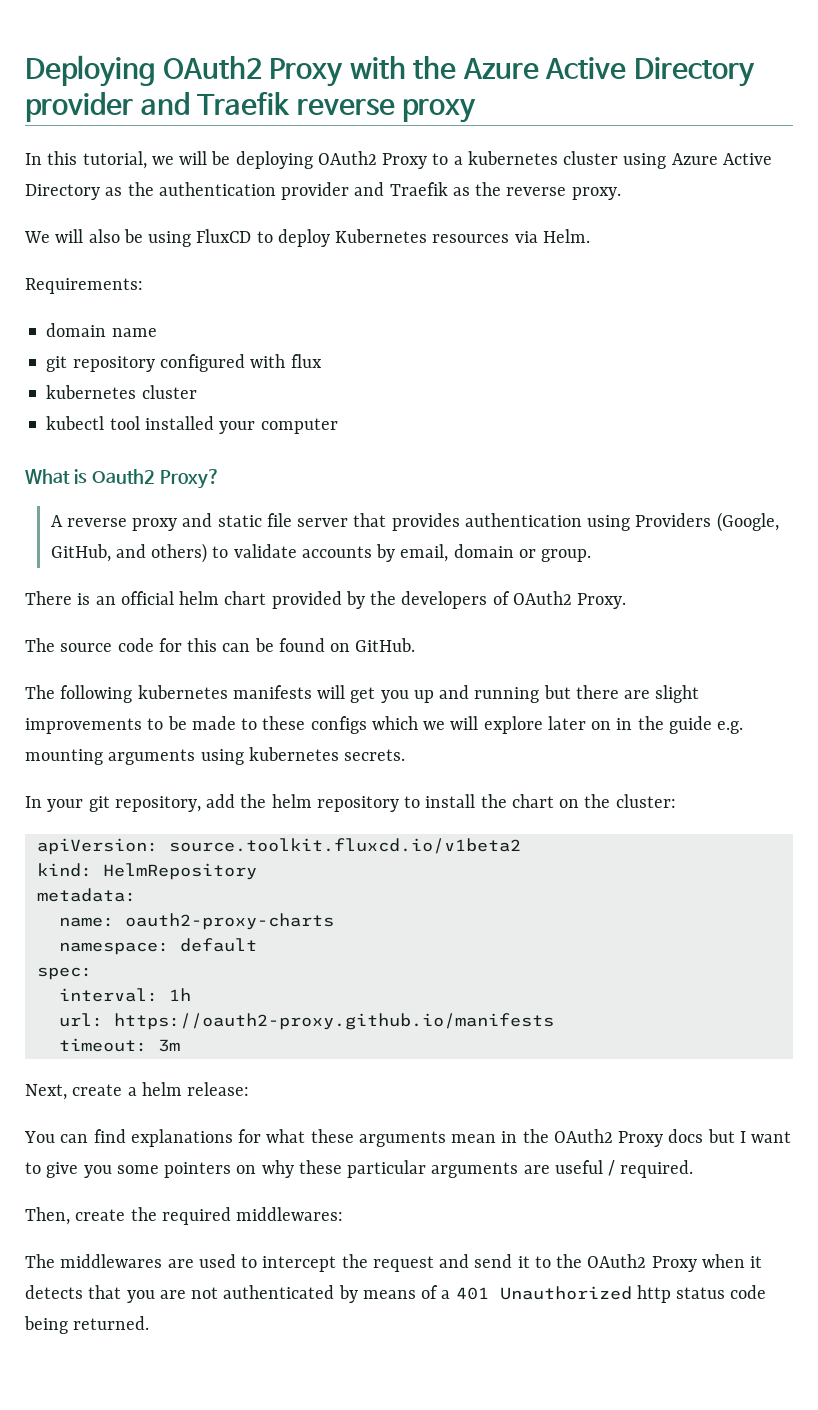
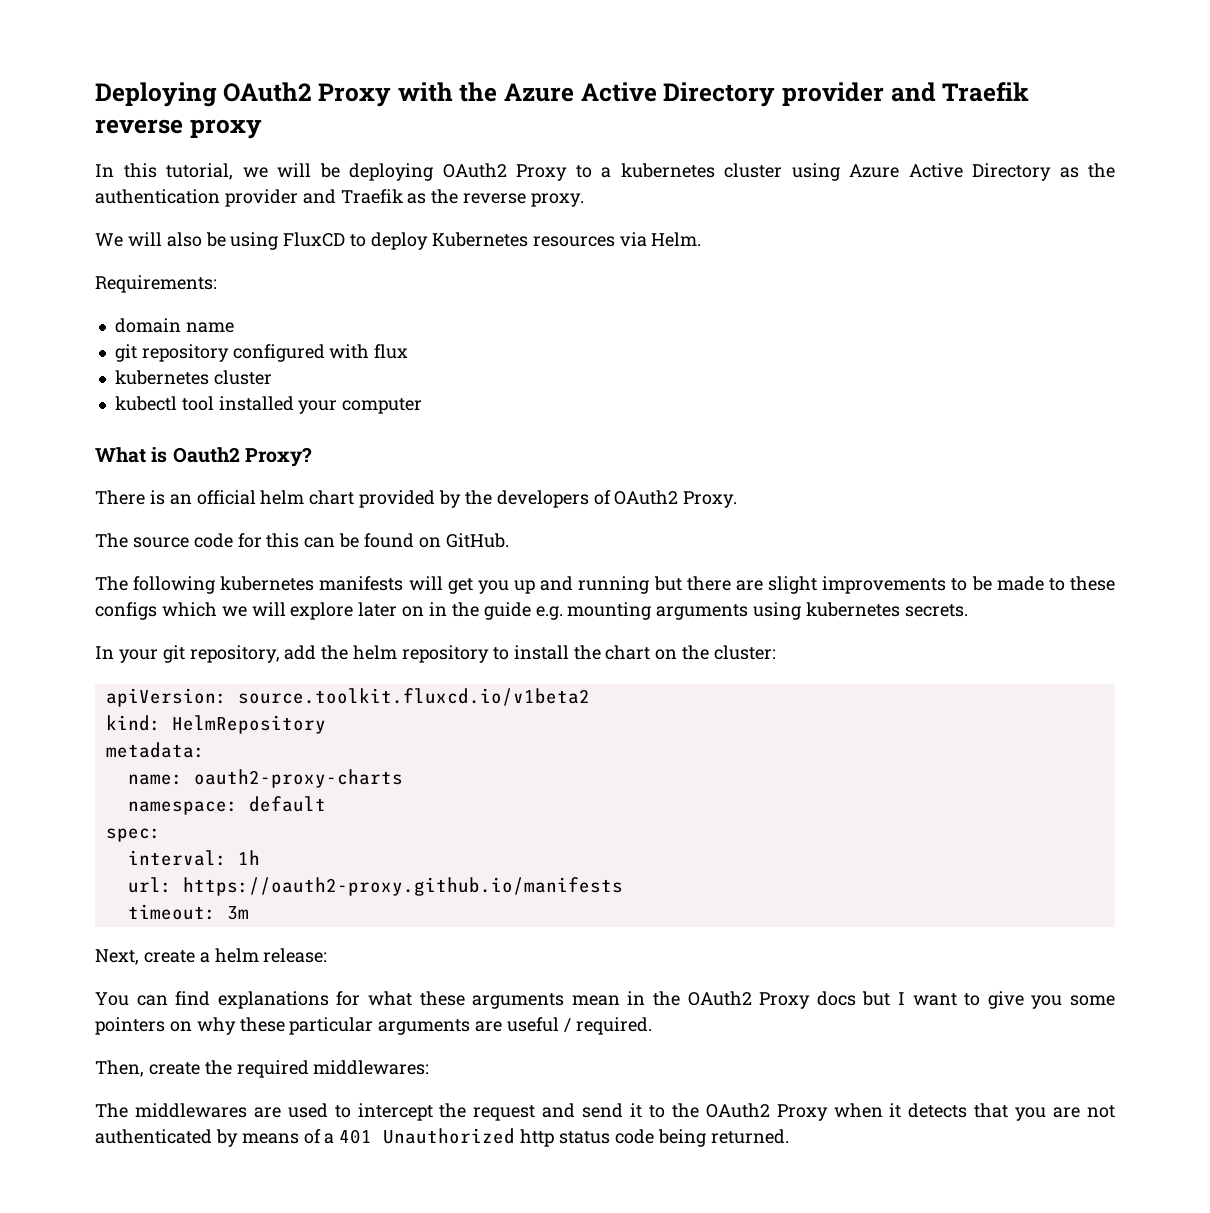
[50,512,779,532] [50,543,592,563] // A reverse proxy and static file server that provides authentication using Providers (Google, GitHub, and others) to validate accounts by email, domain or group. -> (312, 457) none

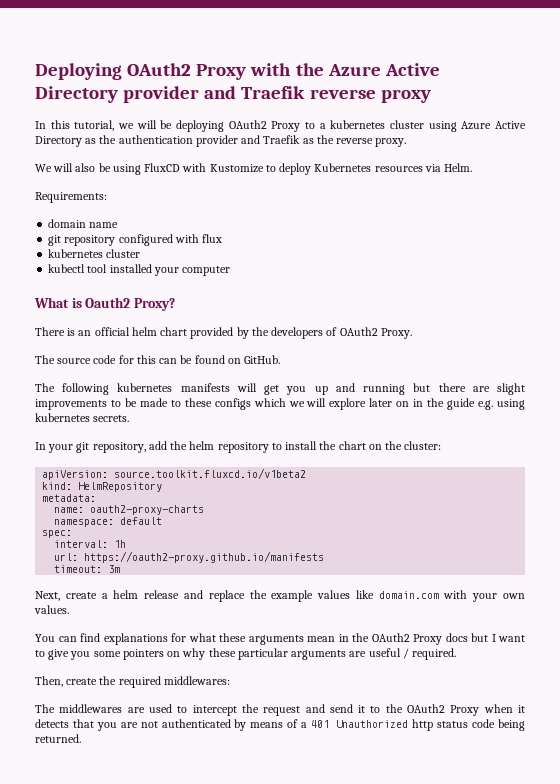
(346, 239) none -> [182,163,264,173] with Kustomize
[567,602,749,620] mounting arguments -> (494, 405) none
[263,948,328,963] release: -> [144,590,525,602] [34,605,69,614] release and replace the example values like domain.com with your own values.

